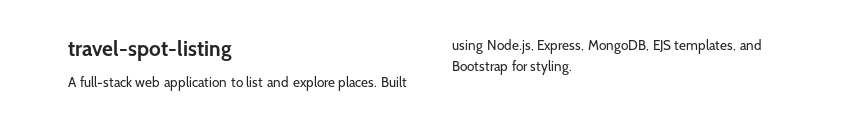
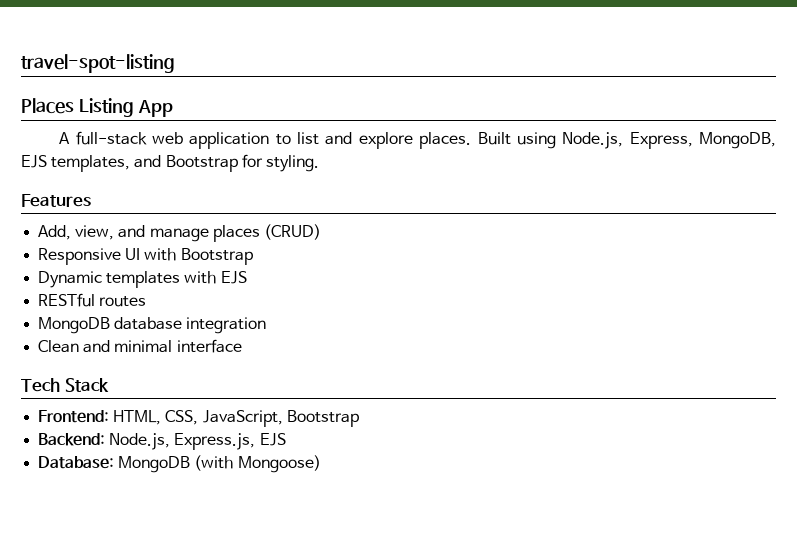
(232, 50) none -> [21,98,173,117] // Places Listing App
(573, 67) none -> [21,194,91,207] [38,224,321,242] [38,248,253,265] [38,271,247,288] [38,293,147,307] [38,317,267,334] [38,339,242,353] [21,378,109,392] [38,410,359,427] [38,433,286,450] [38,455,321,473] // Features // Add, view, and manage places (CRUD) // Responsive UI with Bootstrap // Dynamic templates with EJS // RESTful routes // MongoDB database integration // Clean and minimal interface // Tech Stack // Frontend: HTML, CSS, JavaScript, Bootstrap // Backend: Node.js, Express.js, EJS // Database: MongoDB (with Mongoose)

